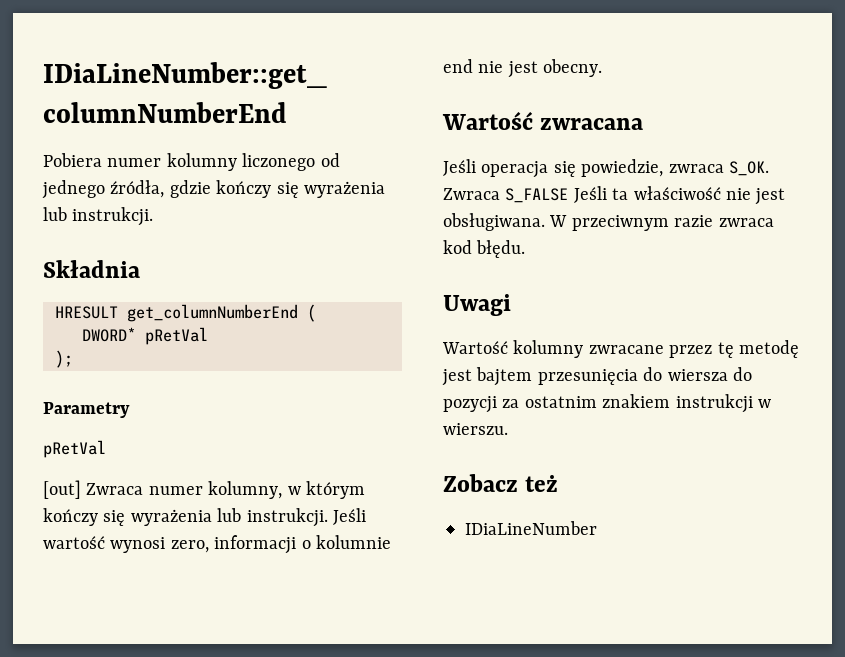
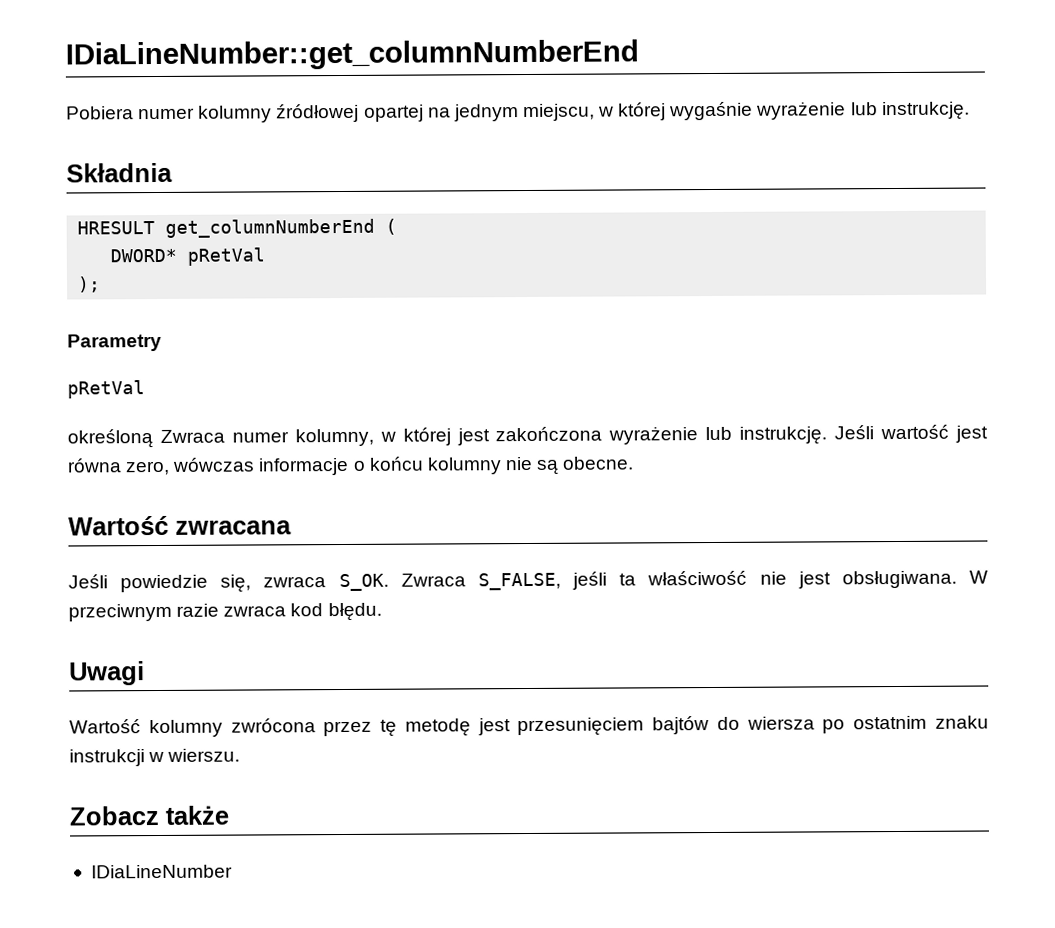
[242,153,340,171] [42,180,385,199] [43,207,154,226] liczonego od jednego źródła, gdzie kończy się wyrażenia lub instrukcji. -> [276,101,970,123] źródłowej opartej na jednym miejscu, w której wygaśnie wyrażenie lub instrukcję.
[43,480,81,499] [out] -> [67,429,153,449] określoną
[306,481,365,499] [43,508,366,527] [43,535,391,554] [443,59,603,78] którym kończy się wyrażenia lub instrukcji. Jeśli wartość wynosi zero, informacji o kolumnie end nie jest obecny. -> [402,424,988,446] [67,456,635,476] której jest zakończona wyrażenie lub instrukcję. Jeśli wartość jest równa zero, wówczas informacje o końcu kolumny nie są obecne.
[481,159,664,178] operacja się powiedzie, -> [120,574,252,593] powiedzie się,
[505,186,607,203] S_FALSE Jeśli -> [477,571,608,591] S_FALSE, jeśli
[588,345,664,354] zwracane -> [230,718,316,733] zwrócona
[476,367,752,386] [443,394,671,413] bajtem przesunięcia do wiersza do pozycji za ostatnim znakiem -> [517,715,989,737] przesunięciem bajtów do wiersza po ostatnim znaku
[525,475,559,492] też -> [165,805,229,825] także

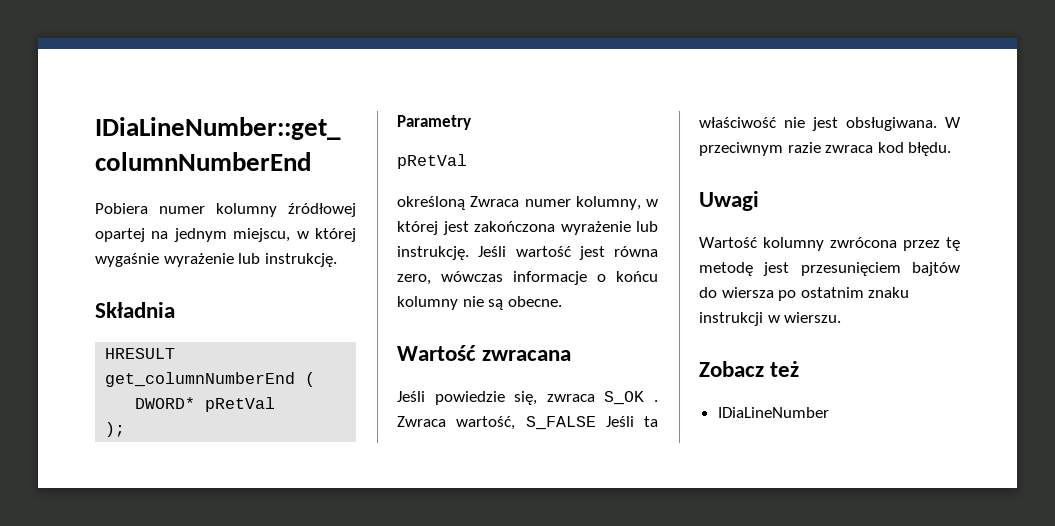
[338,571,608,592] S_OK. Zwraca S_FALSE, jeśli -> [604,391,658,405] [397,416,634,430] S_OK . Zwraca wartość, S_FALSE Jeśli
[165,805,229,825] także -> [770,361,800,377] też

